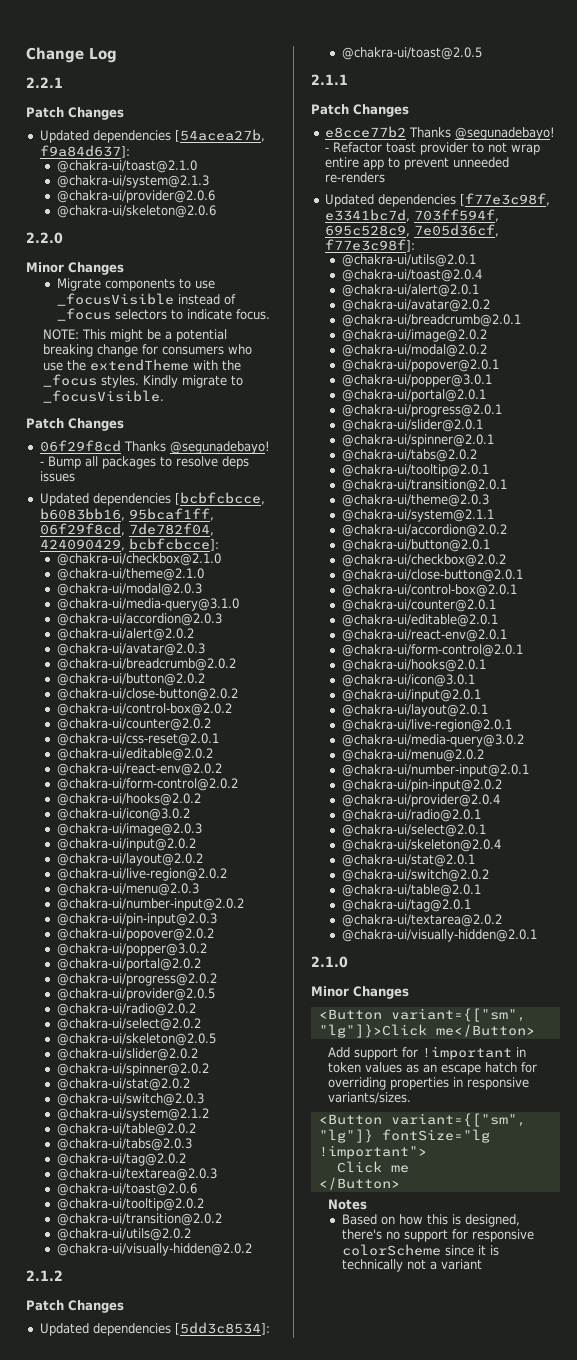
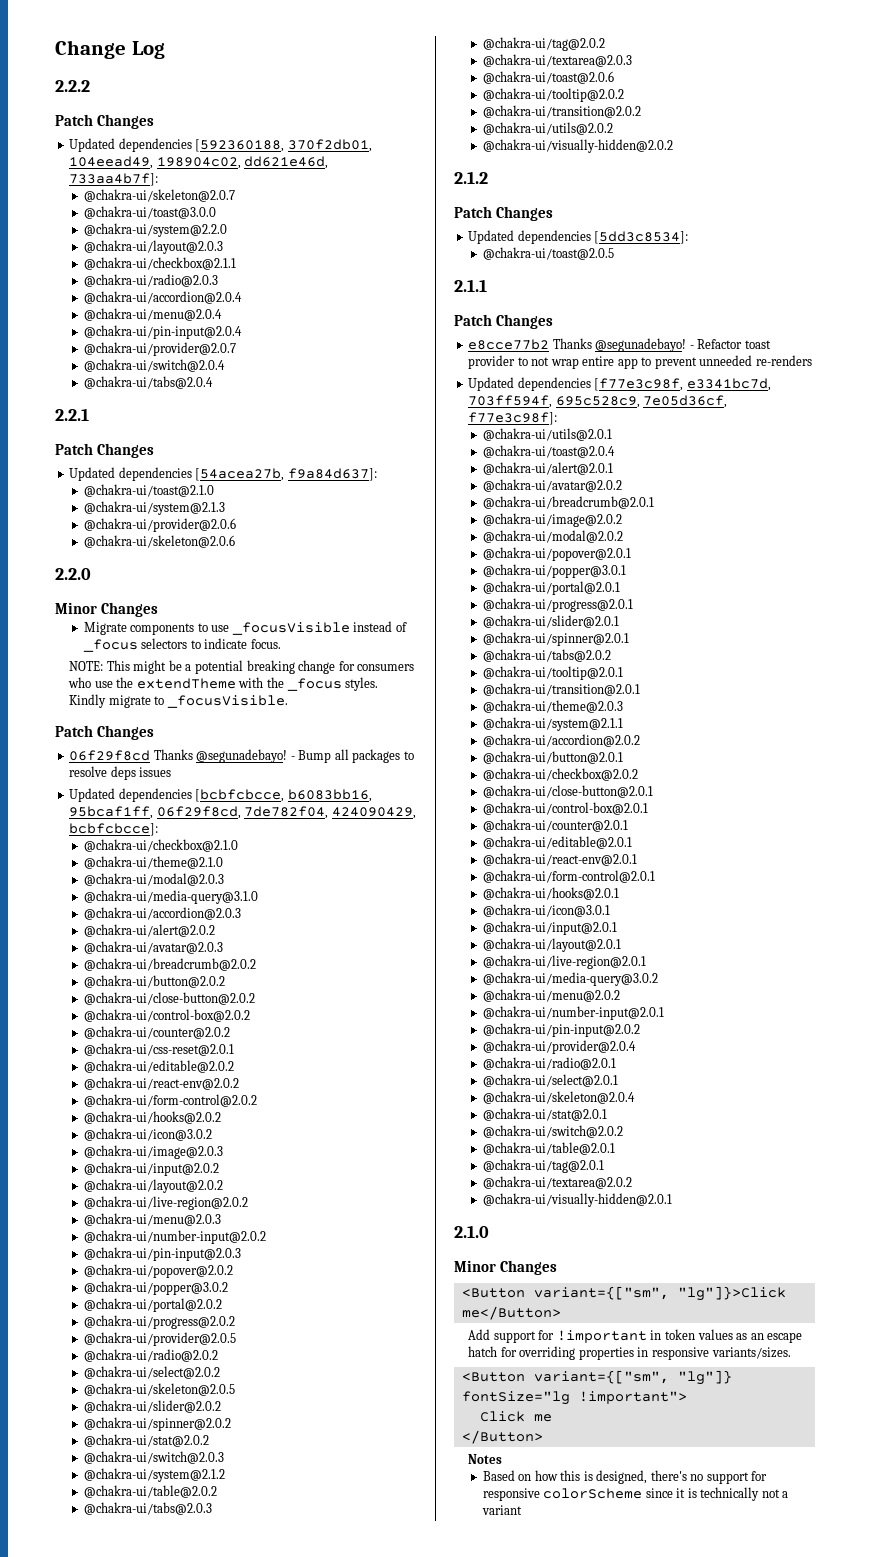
(117, 55) none -> [55,80,90,92] [55,114,155,129] [69,138,372,152] [69,156,329,169] [69,173,159,186] [83,189,235,202] [83,206,216,219] [83,223,227,237] [83,240,223,254] [83,257,236,270] [83,274,218,287] [83,291,242,304] [83,308,222,321] [83,325,242,339] [83,342,236,356] [83,359,225,372] [83,376,213,389] // 2.2.2 // Patch Changes // Updated dependencies [592360188, 370f2db01, 104eead49, 198904c02, dd621e46d, 733aa4b7f]: // @chakra-ui/skeleton@2.0.7 // @chakra-ui/toast@3.0.0 // @chakra-ui/system@2.2.0 // @chakra-ui/layout@2.0.3 // @chakra-ui/checkbox@2.1.1 // @chakra-ui/radio@2.0.3 // @chakra-ui/accordion@2.0.4 // @chakra-ui/menu@2.0.4 // @chakra-ui/pin-input@2.0.4 // @chakra-ui/provider@2.0.7 // @chakra-ui/switch@2.0.4 // @chakra-ui/tabs@2.0.4

